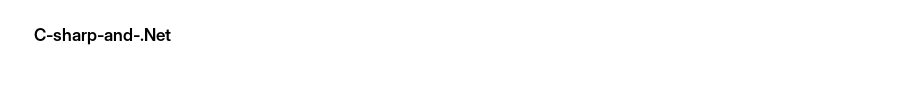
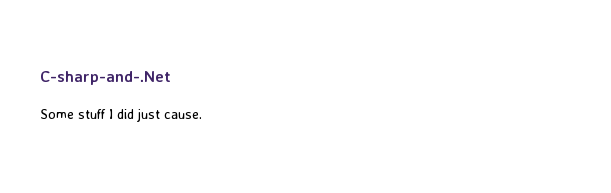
(171, 36) none -> [40,108,202,122] // Some stuff I did just cause.

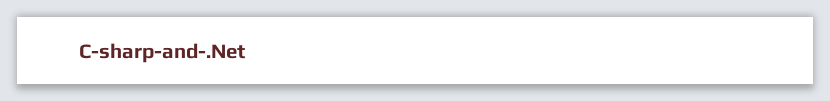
[40,108,202,122] // Some stuff I did just cause. -> (245, 53) none

